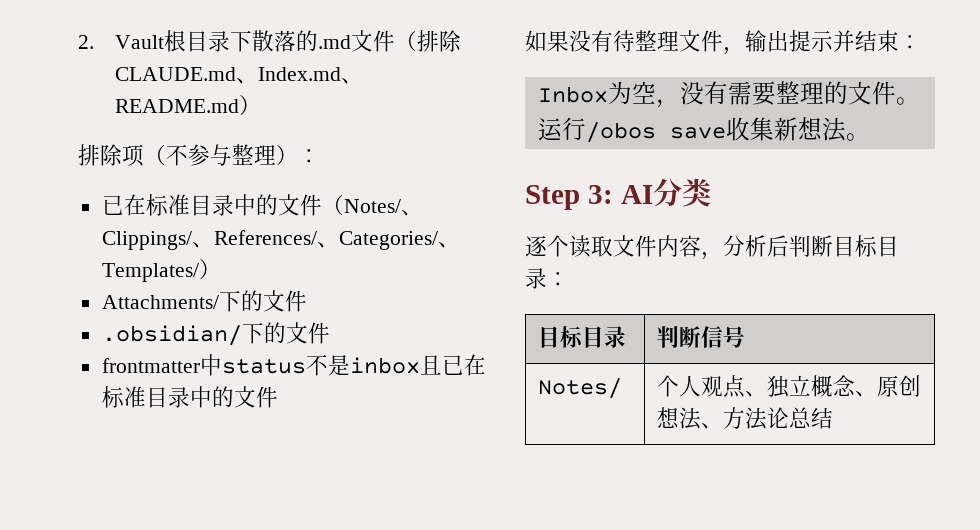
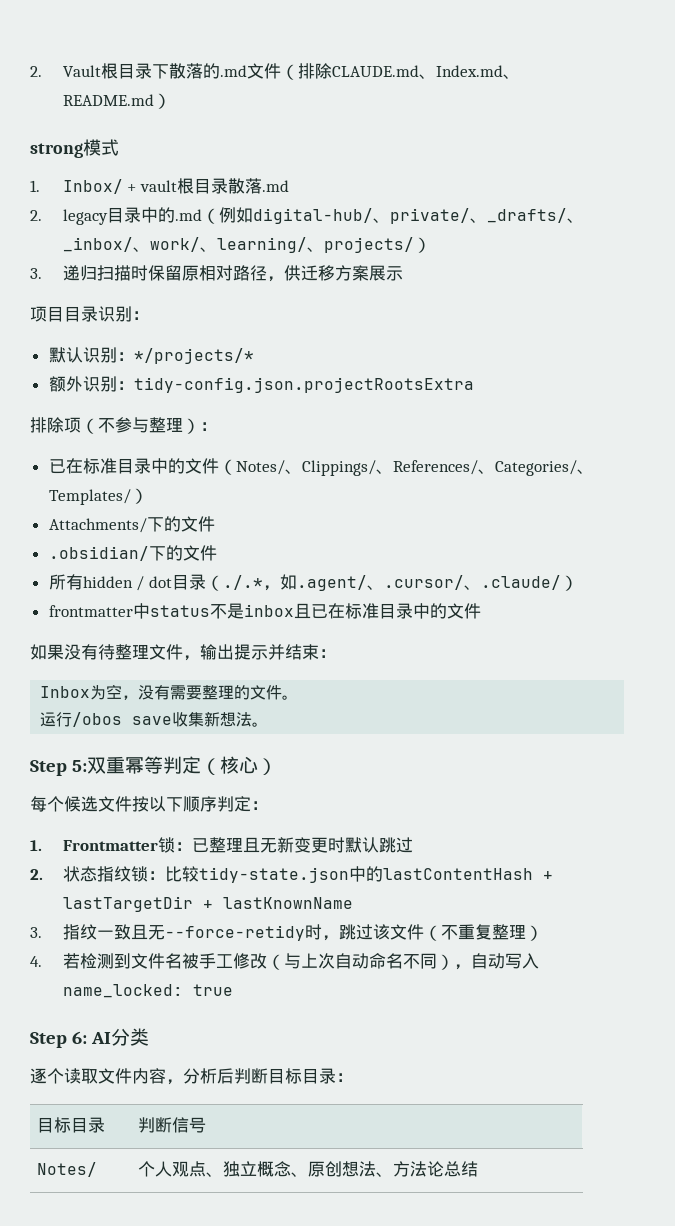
(261, 105) none -> [30,139,119,158] [30,178,289,194] [30,207,584,225] [62,237,431,253] [30,265,403,282] [30,306,149,322] [48,347,254,364] [48,376,474,393] // strong模式 // 1. Inbox/ + vault根目录散落.md // 2. legacy目录中的.md（例如digital-hub/、private/、_drafts/、_inbox/、work/、learning/、projects/） // 3.递归扫描时保留原相对路径，供迁移方案展示 // 项目目录识别： // 默认识别：*/projects/* // 额外识别：tidy-config.json.projectRootsExtra
(330, 333) none -> [48,574,578,591] // 所有hidden / dot目录（./.*，如.agent/、.cursor/、.claude/）
[587,185,613,204] 3: -> [71,756,277,775] [30,796,268,812] [30,837,413,853] [30,866,553,883] [62,896,353,912] [30,924,543,941] [30,953,539,970] [62,984,233,998] [30,1031,87,1048] 5:双重幂等判定（核心） // 每个候选文件按以下顺序判定： // 1. Frontmatter锁：已整理且无新变更时默认跳过 // 2.状态指纹锁：比较tidy-state.json中的lastContentHash + lastTargetDir + lastKnownName // 3.指纹一致且无--force-retidy时，跳过该文件（不重复整理） // 4.若检测到文件名被手工修改（与上次自动命名不同），自动写入name_locked: true // Step 6:

